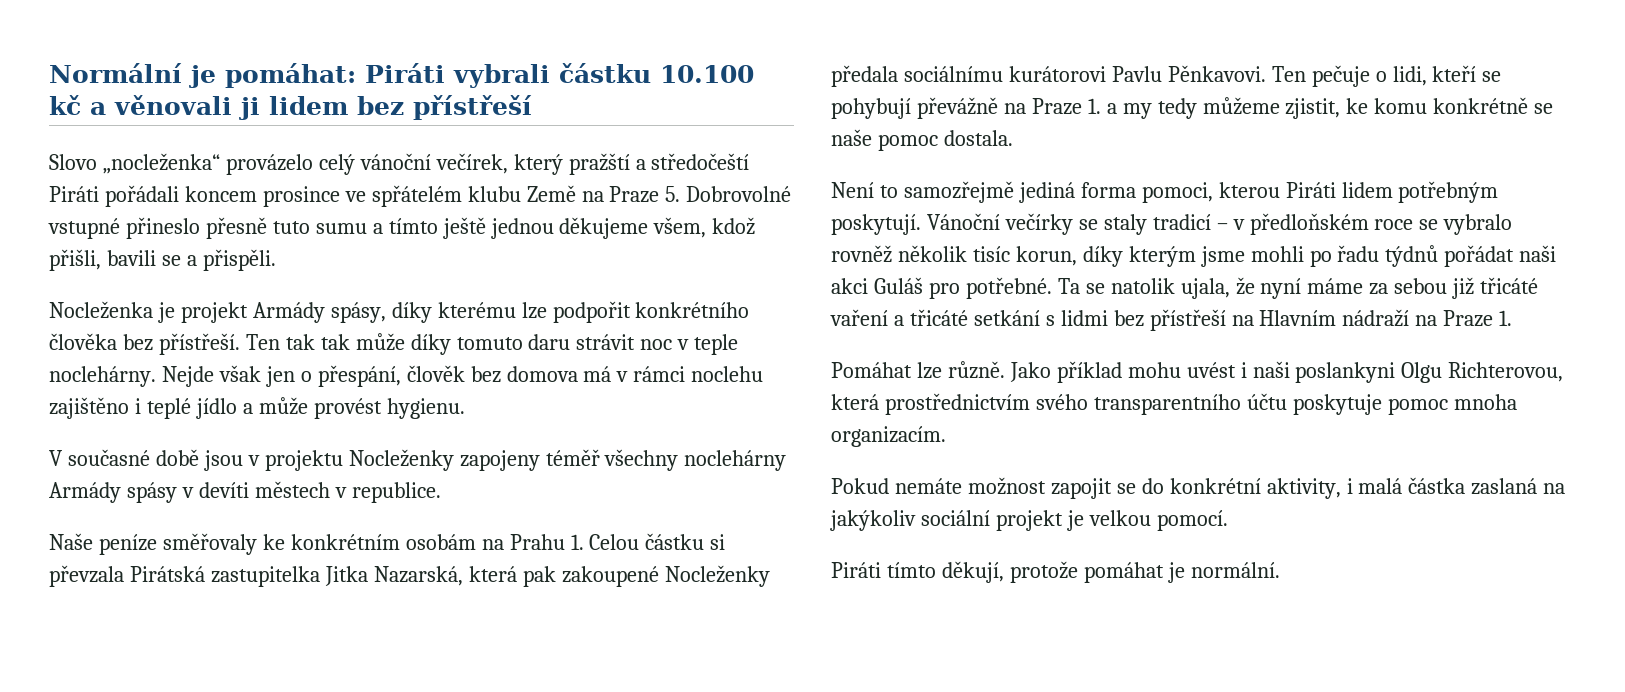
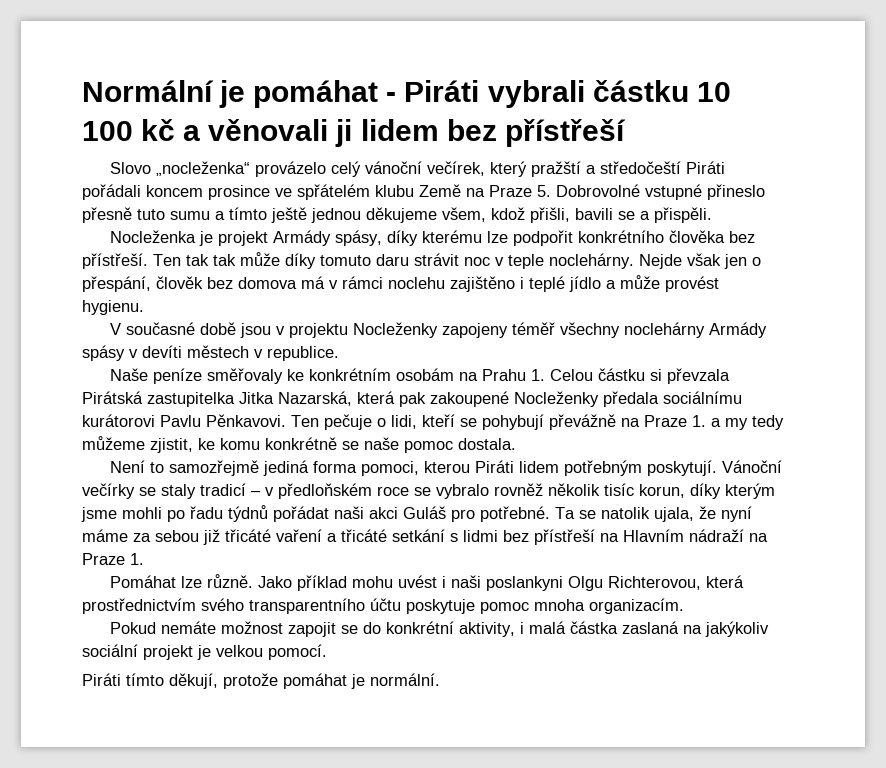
[225,63,356,88] pomáhat: -> [253,80,397,108] pomáhat -
[660,65,754,83] 10.100 -> [696,82,731,102] [82,121,133,141] 10 100

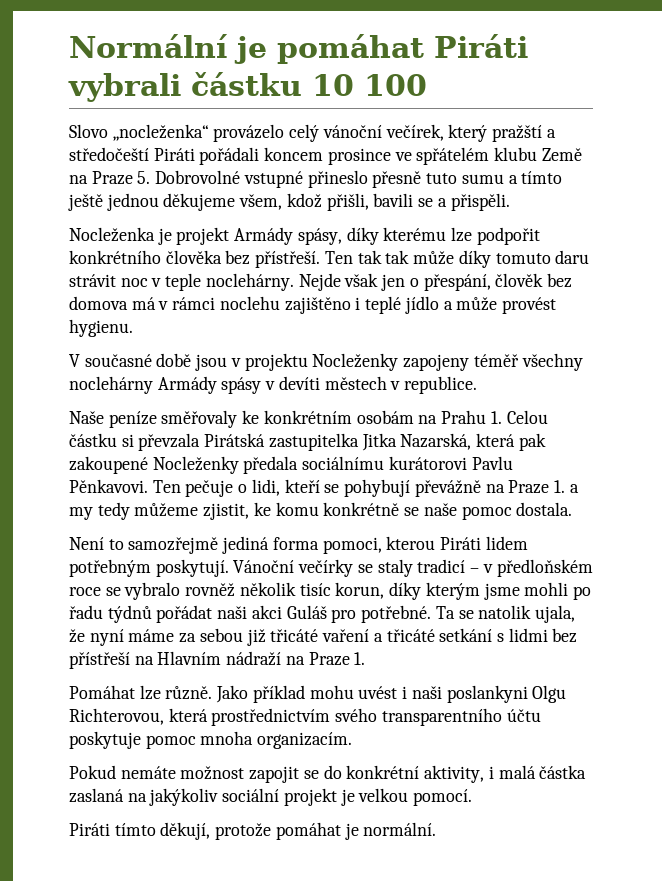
[386,92,397,102] - -> (424, 49) none
[141,119,626,147] kč a věnovali ji lidem bez přístřeší -> (427, 85) none

